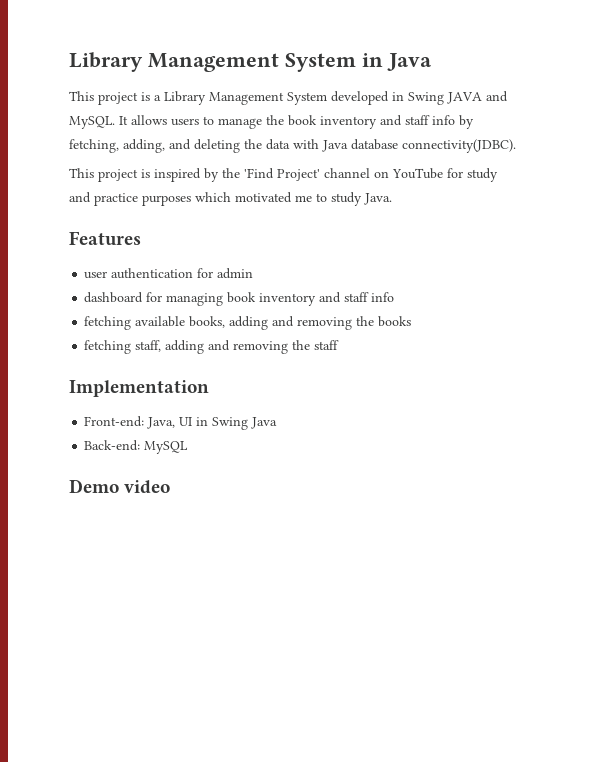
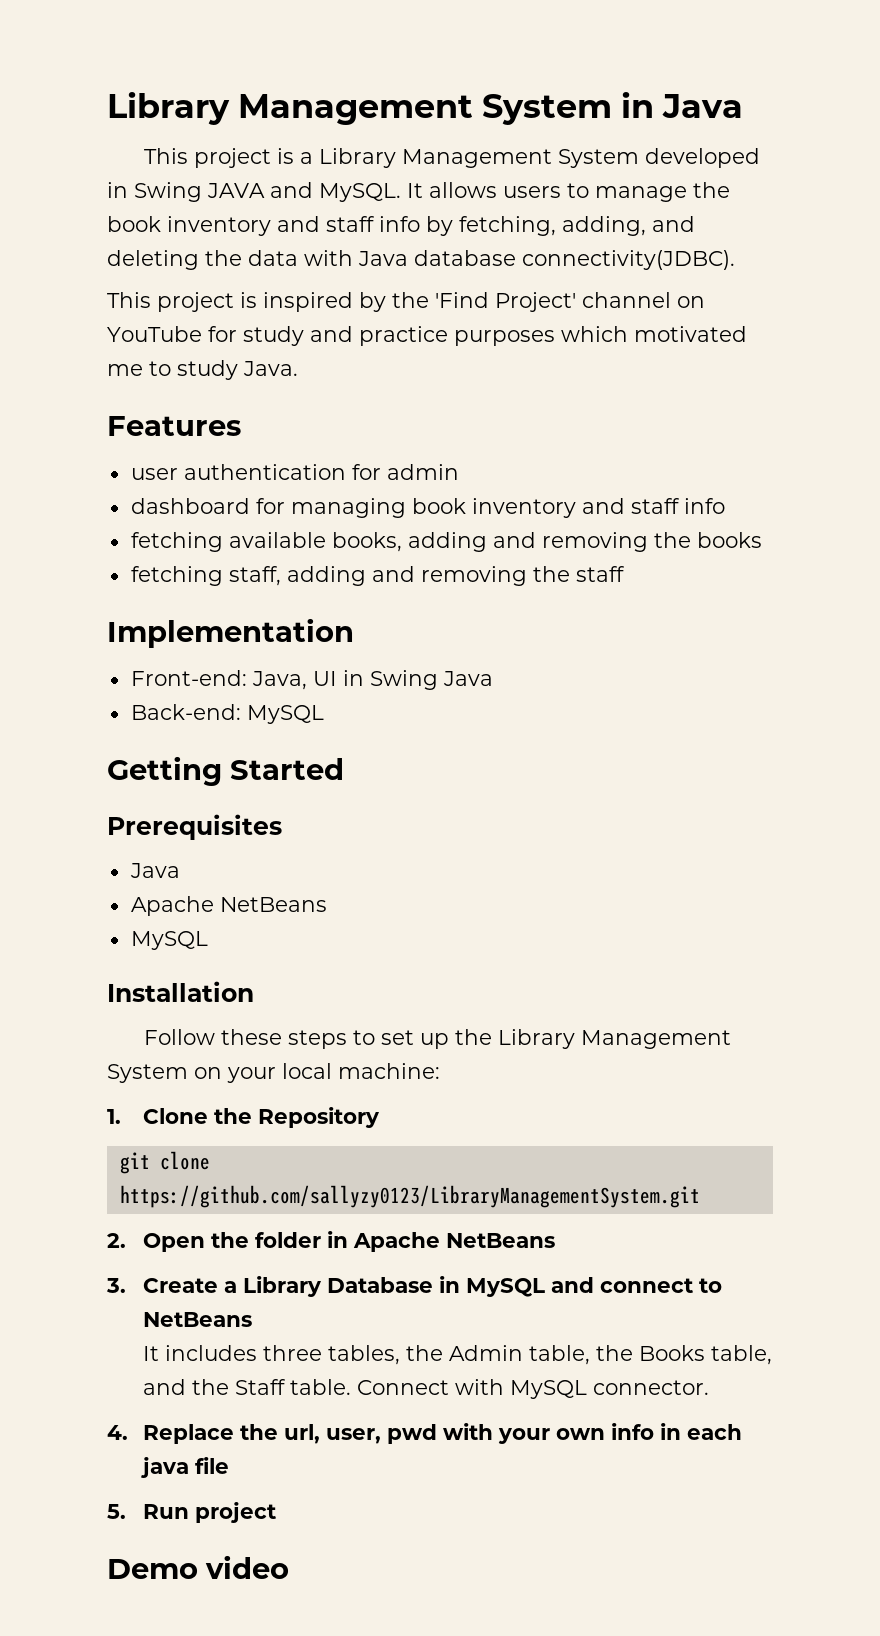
(189, 447) none -> [107,756,344,786] [107,814,282,840] [129,863,180,878] [130,896,327,916] [130,931,208,950] [107,981,254,1002] [144,1029,732,1049] [107,1063,440,1083] [107,1107,380,1128] [119,1151,210,1174] [119,1185,700,1208] [107,1231,555,1252] [106,1276,722,1297] [142,1312,252,1327] [142,1345,772,1365] [142,1379,709,1399] [107,1423,742,1444] [140,1457,229,1478] [107,1502,276,1523] // Getting Started // Prerequisites // Java // Apache NetBeans // MySQL // Installation // Follow these steps to set up the Library Management System on your local machine: // 1. Clone the Repository // git clone https://github.com/sallyzy0123/LibraryManagementSystem.git // 2. Open the folder in Apache NetBeans // 3. Create a Library Database in MySQL and connect to NetBeans // It includes three tables, the Admin table, the Books table, and the Staff table. Connect with MySQL connector. // 4. Replace the url, user, pwd with your own info in each java file // 5. Run project

